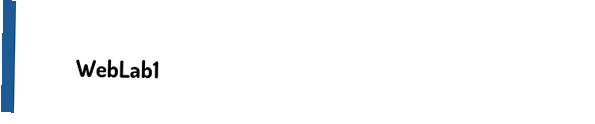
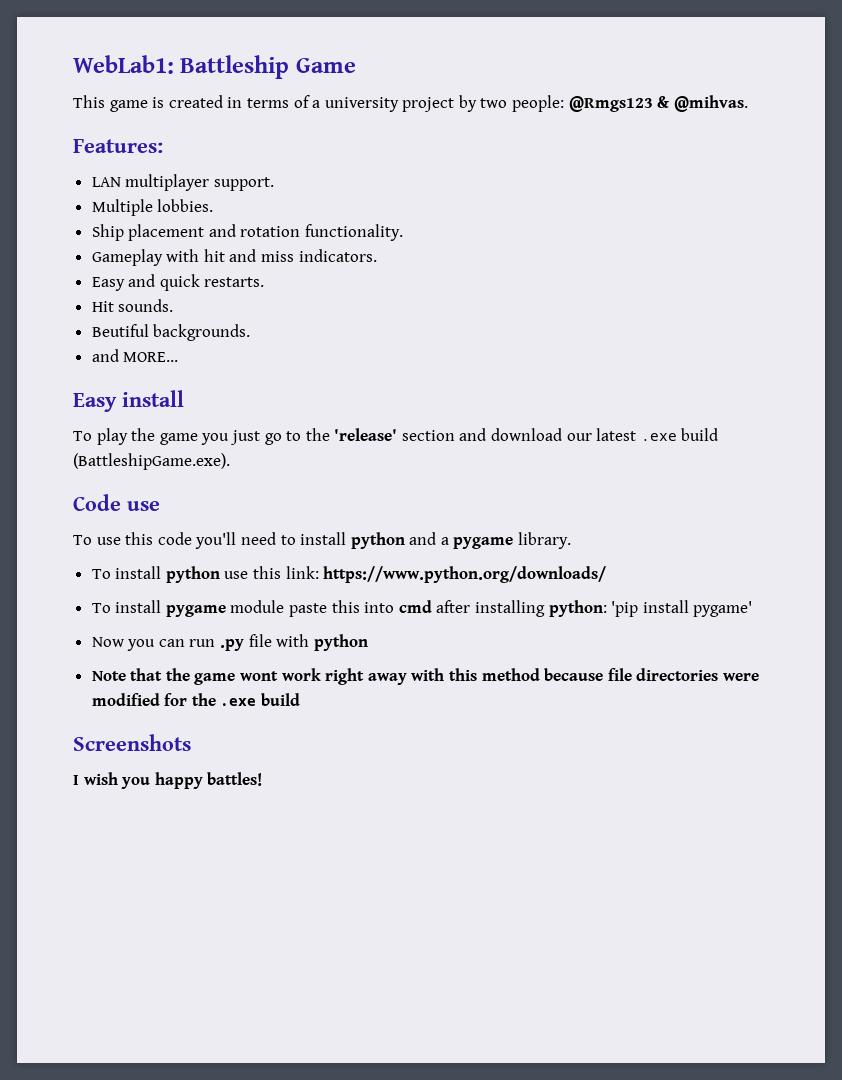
[75,58,161,79] WebLab1 -> [73,55,356,79] [73,95,748,112] [73,139,163,153] [91,174,274,191] [91,199,214,216] [91,224,404,241] [91,249,377,266] [91,274,265,291] [91,299,174,312] [91,324,251,341] [91,349,179,362] [73,390,184,412] [73,428,719,445] [73,453,230,470] [73,494,160,511] [73,532,572,549] [91,566,607,583] [91,600,753,617] [91,634,368,651] [91,668,759,685] [91,693,301,706] [73,734,191,751] [73,772,263,789] WebLab1: Battleship Game // This game is created in terms of a university project by two people: @Rmgs123 & @mihvas. // Features: // LAN multiplayer support. // Multiple lobbies. // Ship placement and rotation functionality. // Gameplay with hit and miss indicators. // Easy and quick restarts. // Hit sounds. // Beutiful backgrounds. // and MORE... // Easy install // To play the game you just go to the 'release' section and download our latest .exe build (BattleshipGame.exe). // Code use // To use this code you'll need to install python and a pygame library. // To install python use this link: https://www.python.org/downloads/ // To install pygame module paste this into cmd after installing python: 'pip install pygame' // Now you can run .py file with python // Note that the game wont work right away with this method because file directories were modified for the .exe build // Screenshots // I wish you happy battles!

